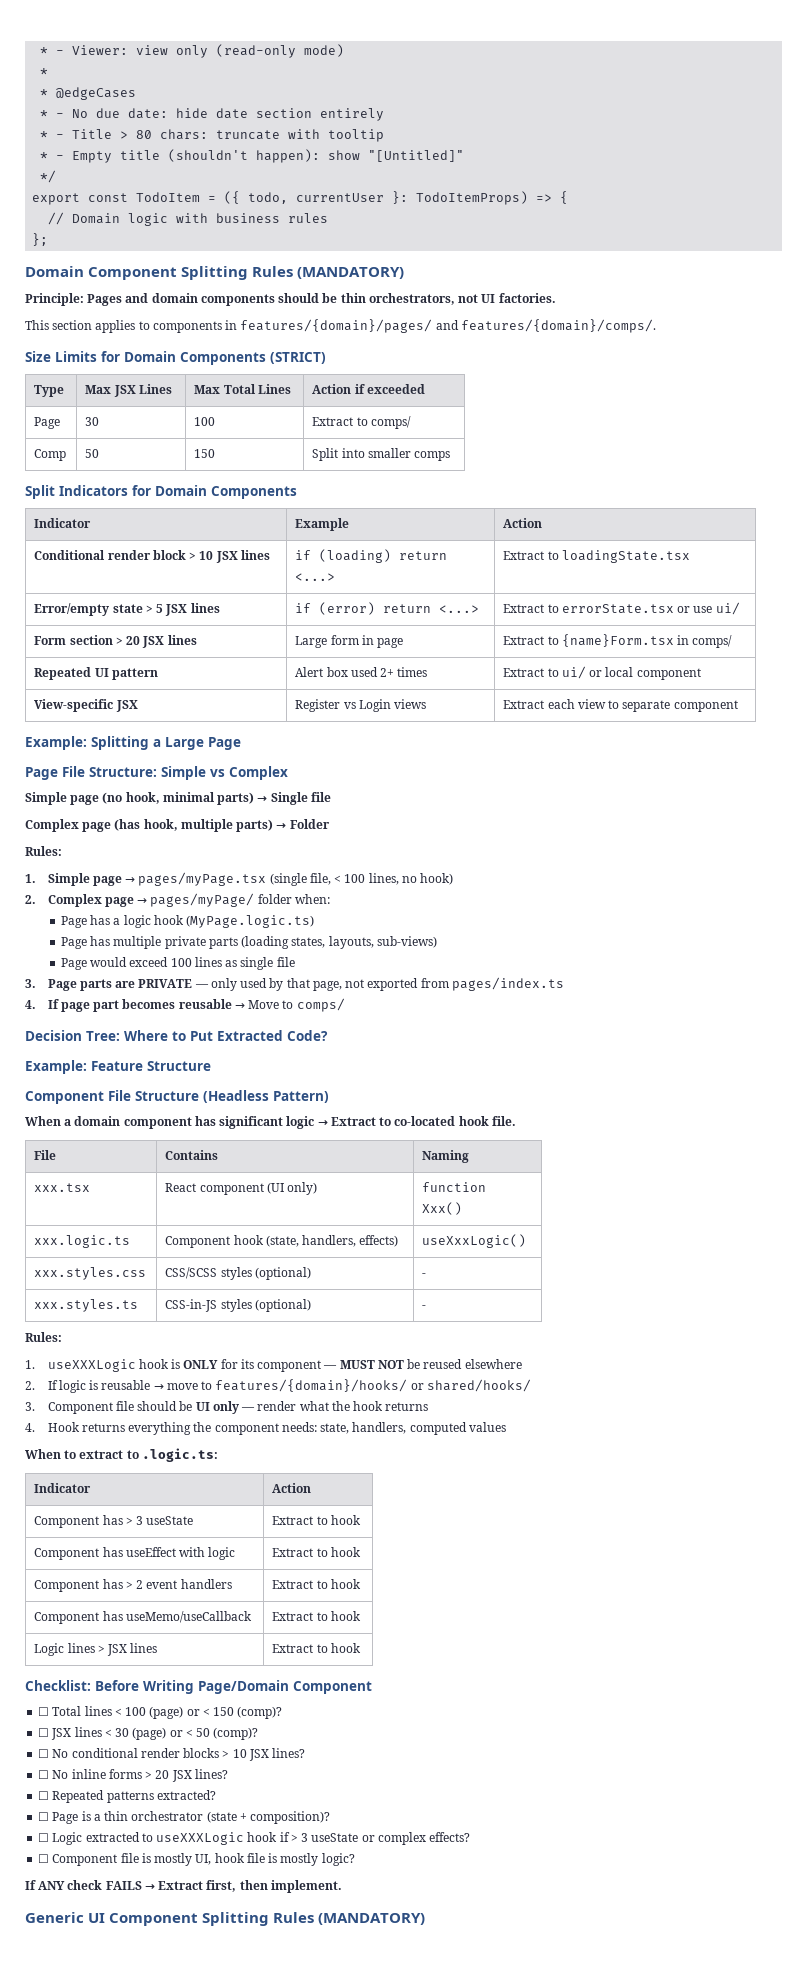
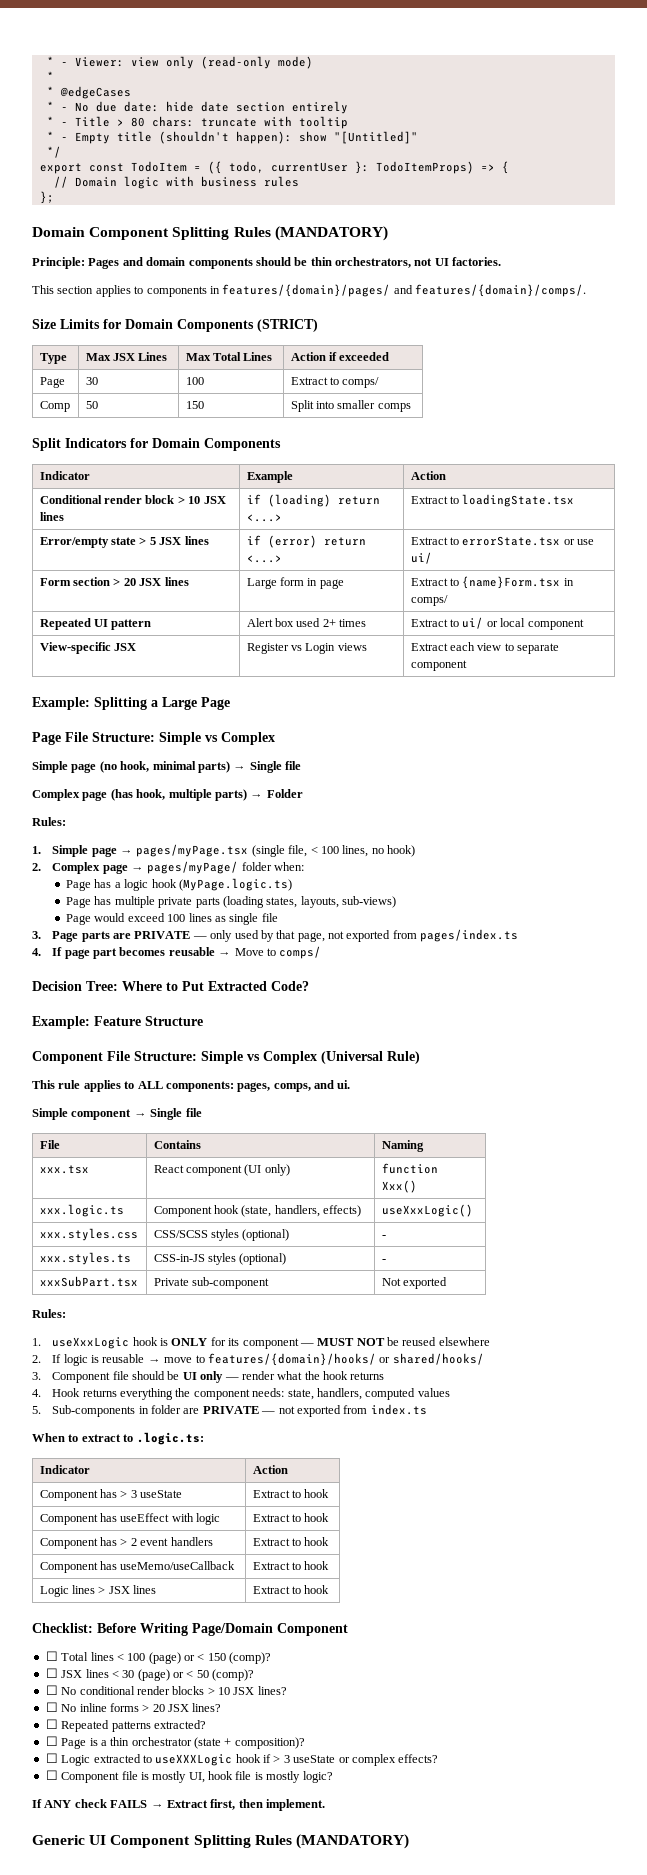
[135,1090,329,1103] [25,1116,516,1129] Structure (Headless Pattern) // When a domain component has significant logic → Extract to co-located hook file. -> [134,1051,420,1064] [32,1080,351,1092] [32,1108,202,1120] Structure: Simple vs Complex (Universal Rule) // This rule applies to ALL components: pages, comps, and ui. // Simple component → Single file
[25,1332,62,1342] [25,1359,136,1372] // Rules: // 1. useXXXLogic -> [39,1276,138,1287] [153,1277,270,1289] [381,1277,448,1289] [32,1309,66,1318] [32,1337,130,1349] // xxxSubPart.tsx | Private sub-component | Not exported // Rules: // 1. useXxxLogic
(506, 1427) none -> [32,1404,427,1417] // 5. Sub-components in folder are PRIVATE — not exported from index.ts

